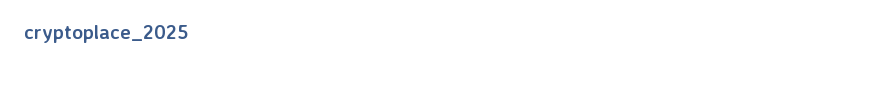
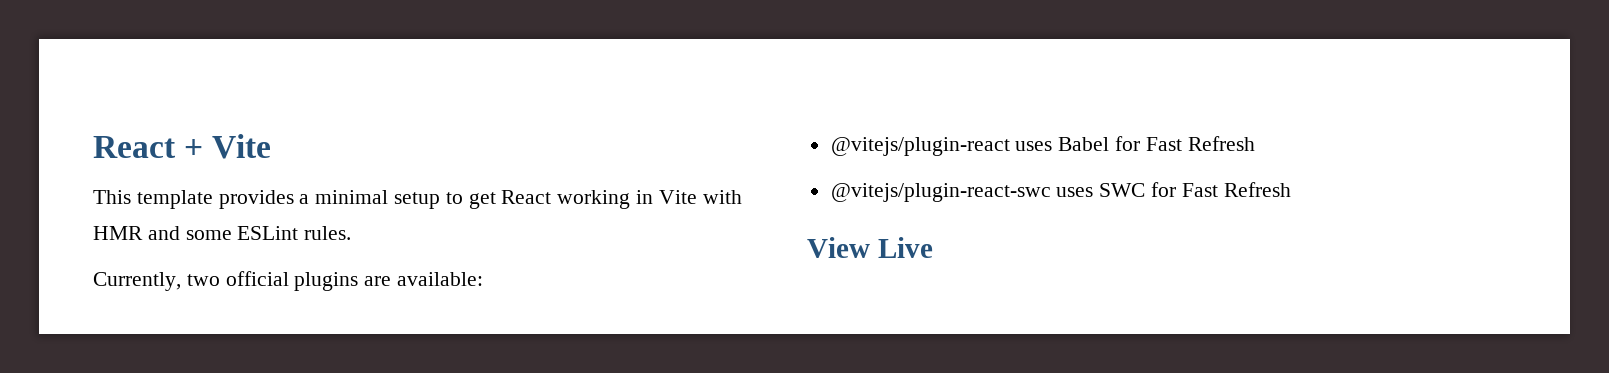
[24,25,189,43] cryptoplace_2025 -> [93,134,272,159] [93,190,742,209] [93,226,352,240] [93,271,484,291] [830,136,1255,156] [830,182,1291,202] [807,237,933,258] React + Vite // This template provides a minimal setup to get React working in Vite with HMR and some ESLint rules. // Currently, two official plugins are available: // @vitejs/plugin-react uses Babel for Fast Refresh // @vitejs/plugin-react-swc uses SWC for Fast Refresh // View Live

